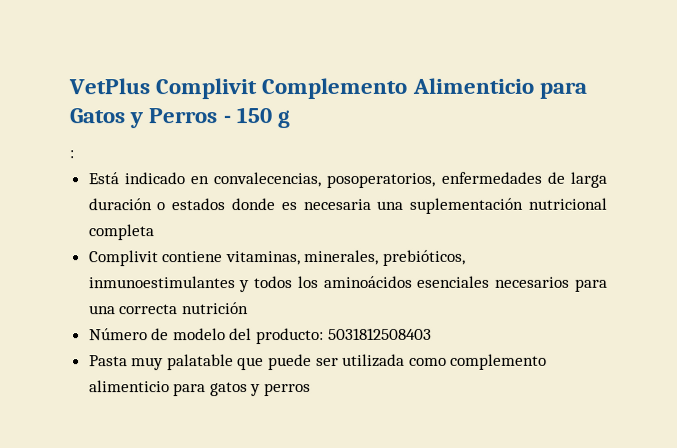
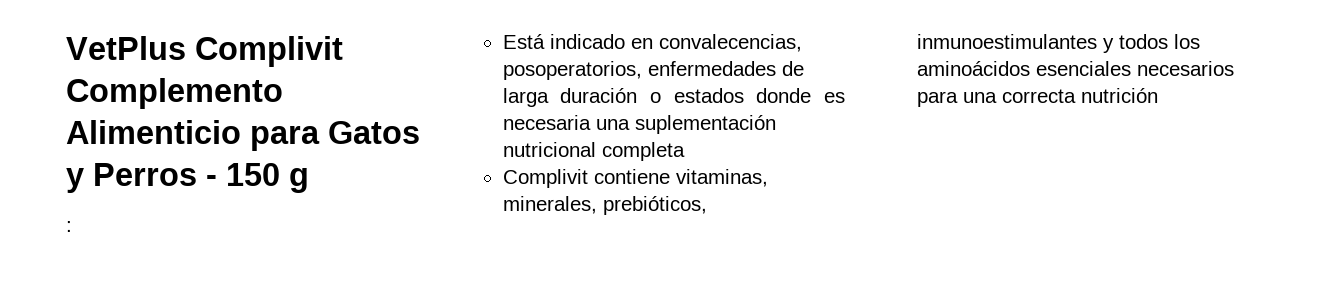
[88,327,432,345] [88,353,548,371] [88,380,312,397] // Número de modelo del producto: 5031812508403 // Pasta muy palatable que puede ser utilizada como complemento alimenticio para gatos y perros -> (1158, 95) none

